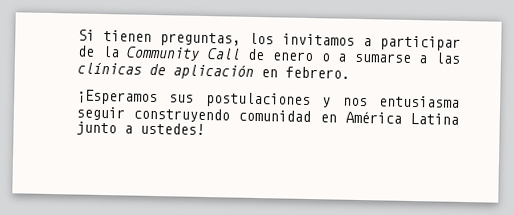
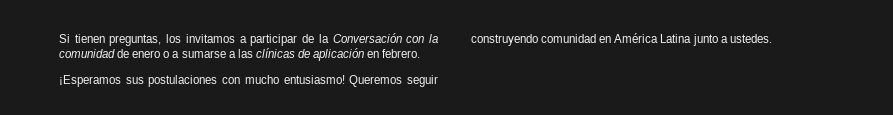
[126,46,241,61] Community Call -> [332,33,438,43] [59,49,115,58] Conversación con la comunidad
[322,95,460,108] y nos entusiasma -> [222,75,403,87] con mucho entusiasmo! Queremos
[140,122,205,135] ustedes! -> [729,34,772,43] ustedes.

